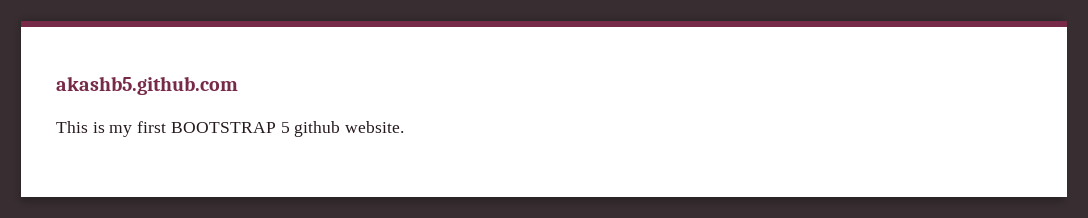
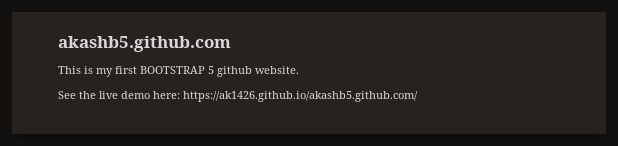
(405, 127) none -> [58,91,418,102] // See the live demo here: https://ak1426.github.io/akashb5.github.com/

